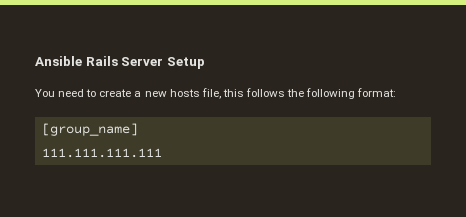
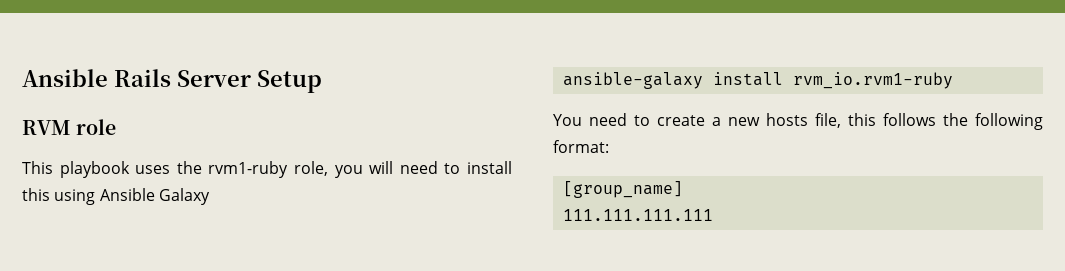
(205, 63) none -> [22,119,117,135] [22,161,513,178] [22,188,210,205] [562,72,953,89] // RVM role // This playbook uses the rvm1-ruby role, you will need to install this using Ansible Galaxy // ansible-galaxy install rvm_io.rvm1-ruby

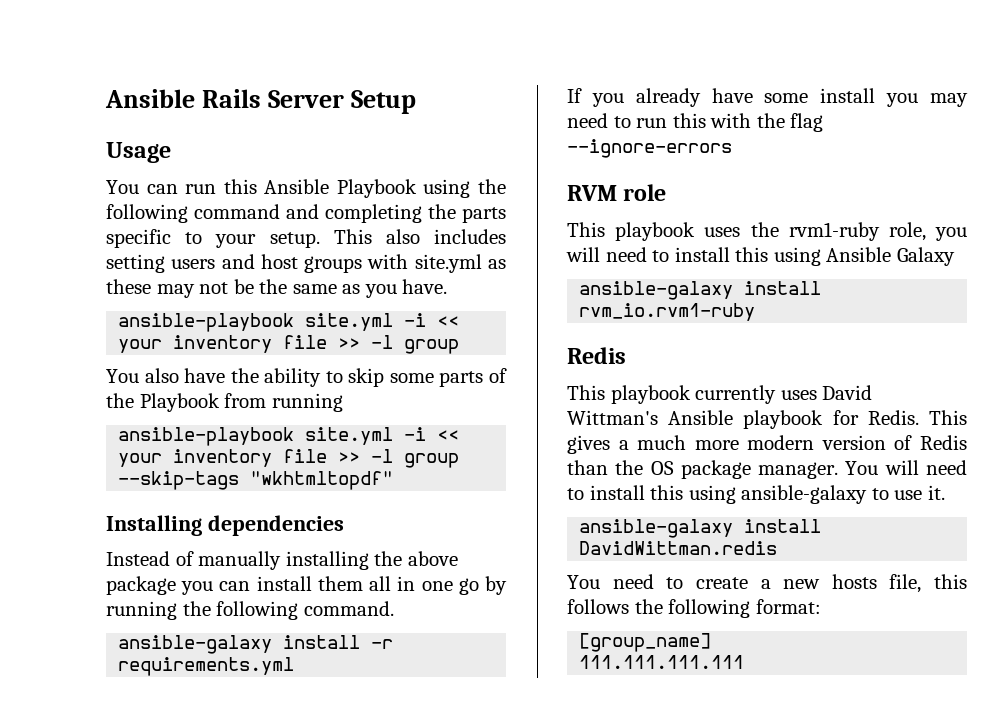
(322, 81) none -> [106,142,171,163] [106,179,506,198] [106,204,506,223] [106,229,506,248] [106,254,506,273] [106,279,448,298] [118,313,460,332] [118,335,460,354] [106,368,507,387] [106,393,343,412] [118,427,460,446] [118,449,460,468] [118,471,394,490] [106,515,344,536] [106,551,458,570] [106,576,508,595] [106,601,394,620] [118,635,394,654] [118,657,295,676] [567,88,968,107] [567,113,824,132] [567,139,732,158] // Usage // You can run this Ansible Playbook using the following command and completing the parts specific to your setup. This also includes setting users and host groups with site.yml as these may not be the same as you have. // ansible-playbook site.yml -i << your inventory file >> -l group // You also have the ability to skip some parts of the Playbook from running // ansible-playbook site.yml -i << your inventory file >> -l group --skip-tags "wkhtmltopdf" // Installing dependencies // Instead of manually installing the above package you can install them all in one go by running the following command. // ansible-galaxy install -r requirements.yml // If you already have some install you may need to run this with the flag --ignore-errors
(953, 80) none -> [567,347,626,364] [567,385,873,404] [567,410,967,429] [567,435,967,454] [567,460,967,479] [567,485,945,504] [579,519,822,538] [579,541,778,555] // Redis // This playbook currently uses David Wittman's Ansible playbook for Redis. This gives a much more modern version of Redis than the OS package manager. You will need to install this using ansible-galaxy to use it. // ansible-galaxy install DavidWittman.redis

